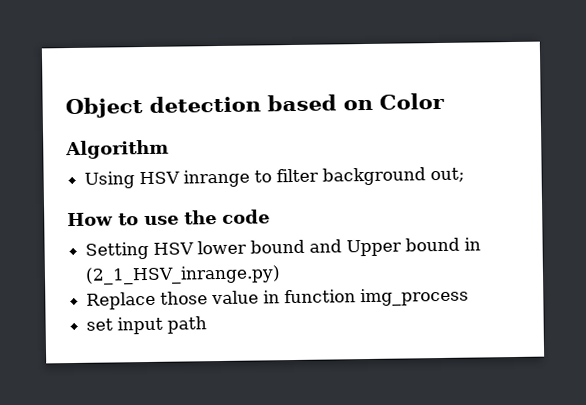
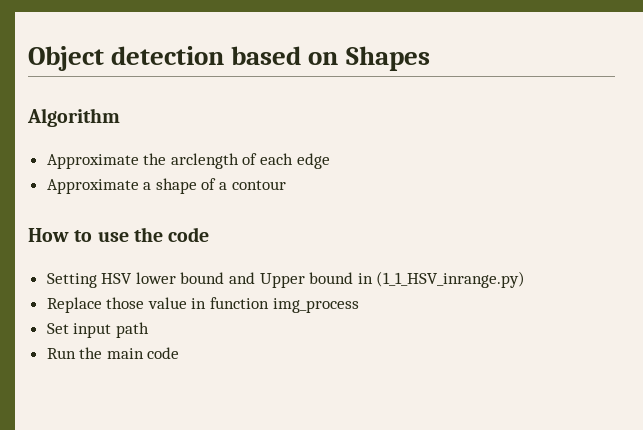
[379,92,445,110] Color -> [345,46,430,71] Shapes
[84,167,466,189] Using HSV inrange to filter background out; -> [46,153,330,169] [46,178,286,194] Approximate the arclength of each edge // Approximate a shape of a contour
[85,265,282,285] (2_1_HSV_inrange.py) -> [376,271,526,288] (1_1_HSV_inrange.py)
[86,318,114,331] set -> [46,323,69,334] Set
(208, 325) none -> [46,347,180,359] // Run the main code

